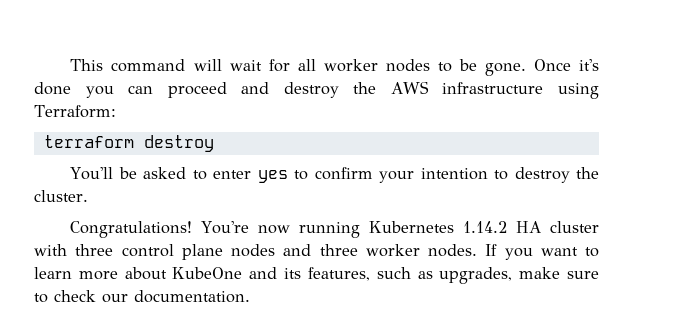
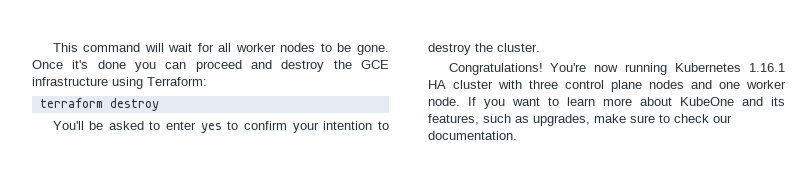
[390,81,429,94] AWS -> [361,60,389,69] GCE
[463,221,508,233] 1.14.2 -> [749,63,785,72] 1.16.1
[319,244,477,257] three worker nodes. -> [719,80,786,89] [428,97,460,106] one worker node.

